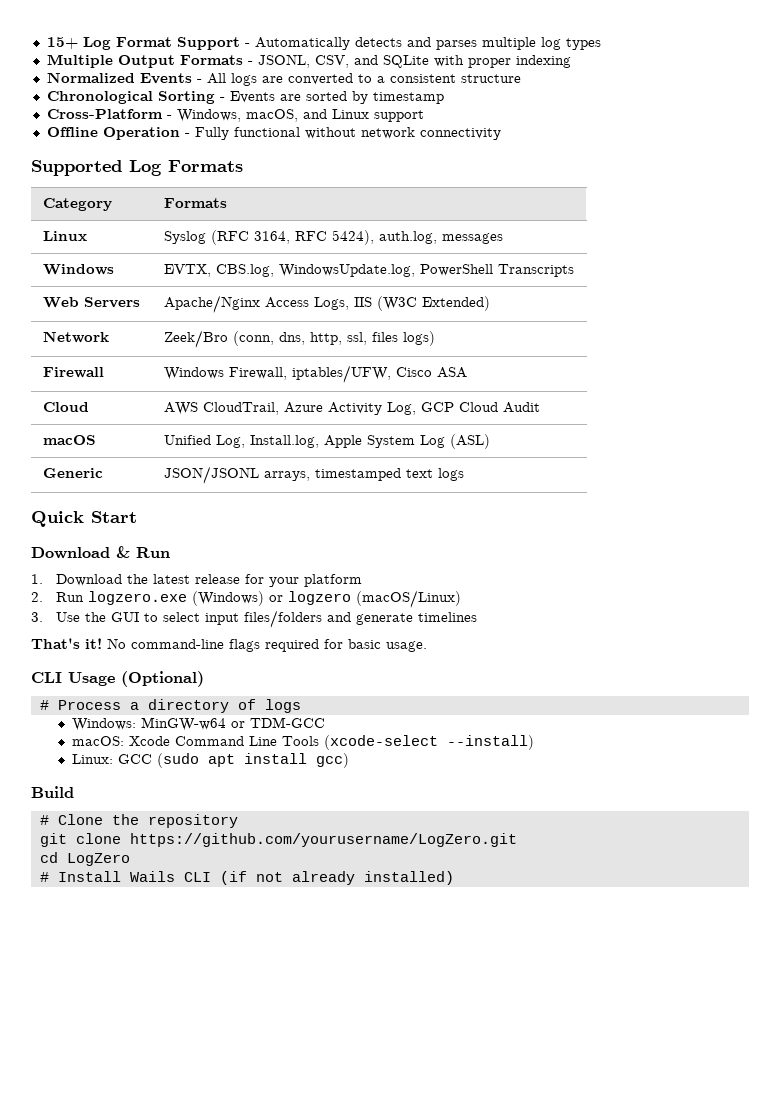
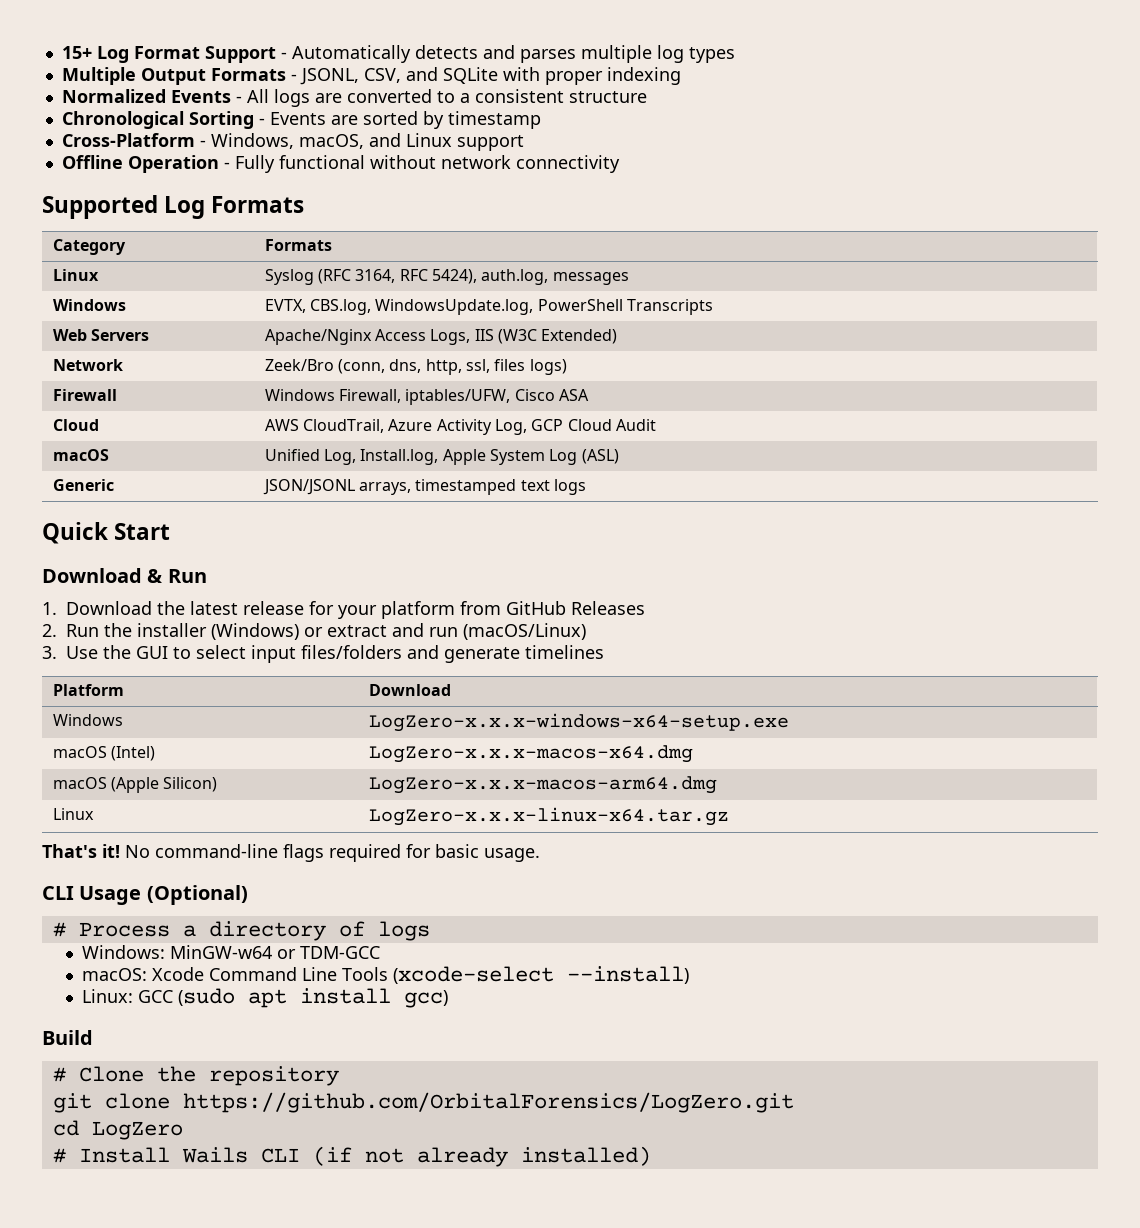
(363, 580) none -> [460,601,645,615] from GitHub Releases
[88,591,352,606] logzero.exe (Windows) or logzero -> [104,623,458,640] the installer (Windows) or extract and run
(478, 617) none -> [52,684,124,696] [368,684,451,696] [52,714,123,726] [368,713,789,732] [52,746,156,761] [368,745,693,763] [52,777,218,793] [368,776,717,794] [52,808,94,820] [368,807,729,826] // Platform | Download // Windows | LogZero-x.x.x-windows-x64-setup.exe // macOS (Intel) | LogZero-x.x.x-macos-x64.dmg // macOS (Apple Silicon) | LogZero-x.x.x-macos-arm64.dmg // Linux | LogZero-x.x.x-linux-x64.tar.gz
[129,833,517,847] https://github.com/yourusername/LogZero.git -> [182,1092,794,1113] https://github.com/OrbitalForensics/LogZero.git

